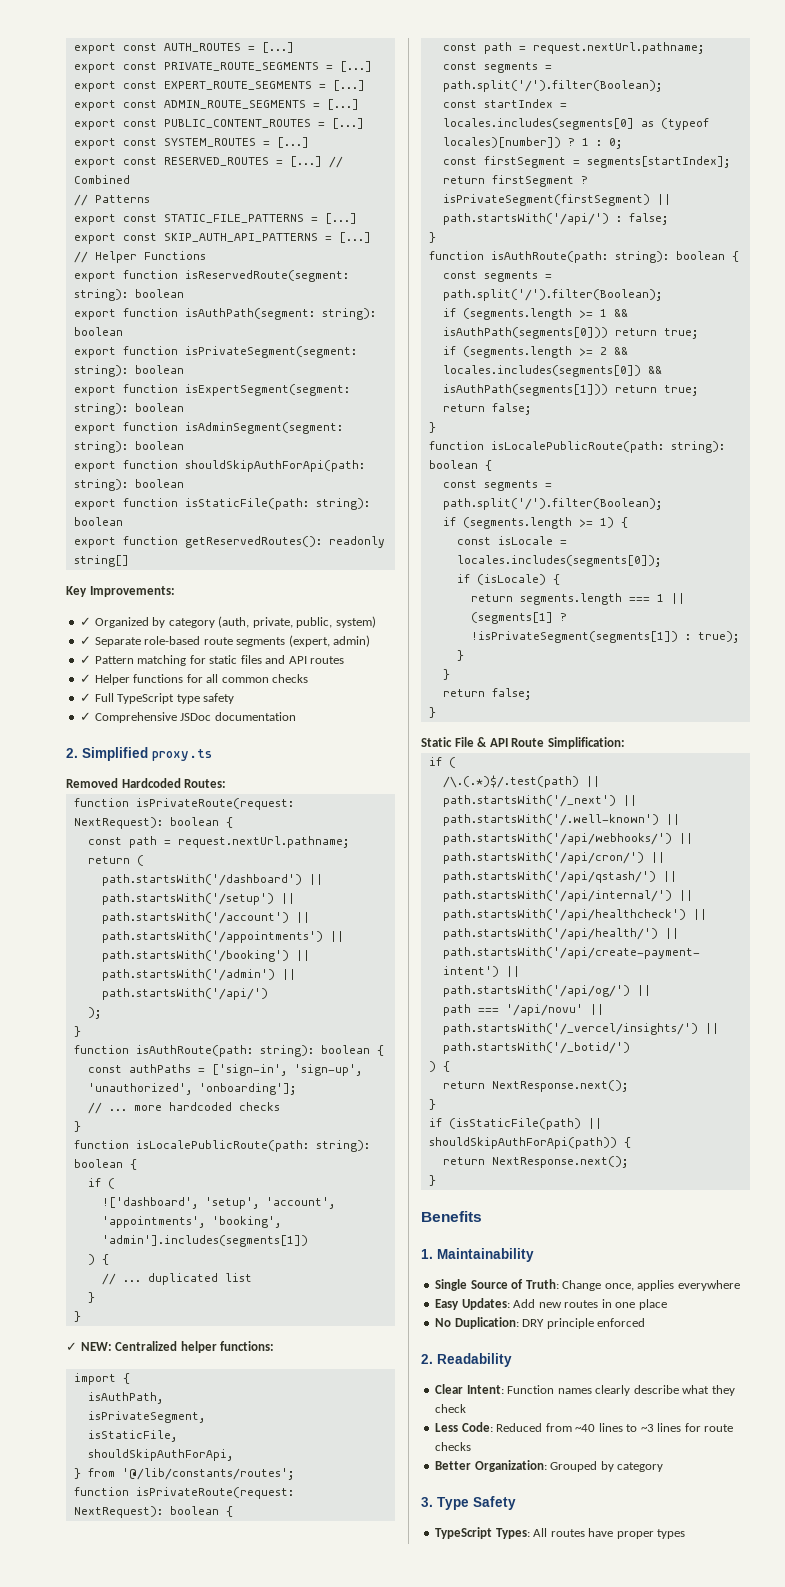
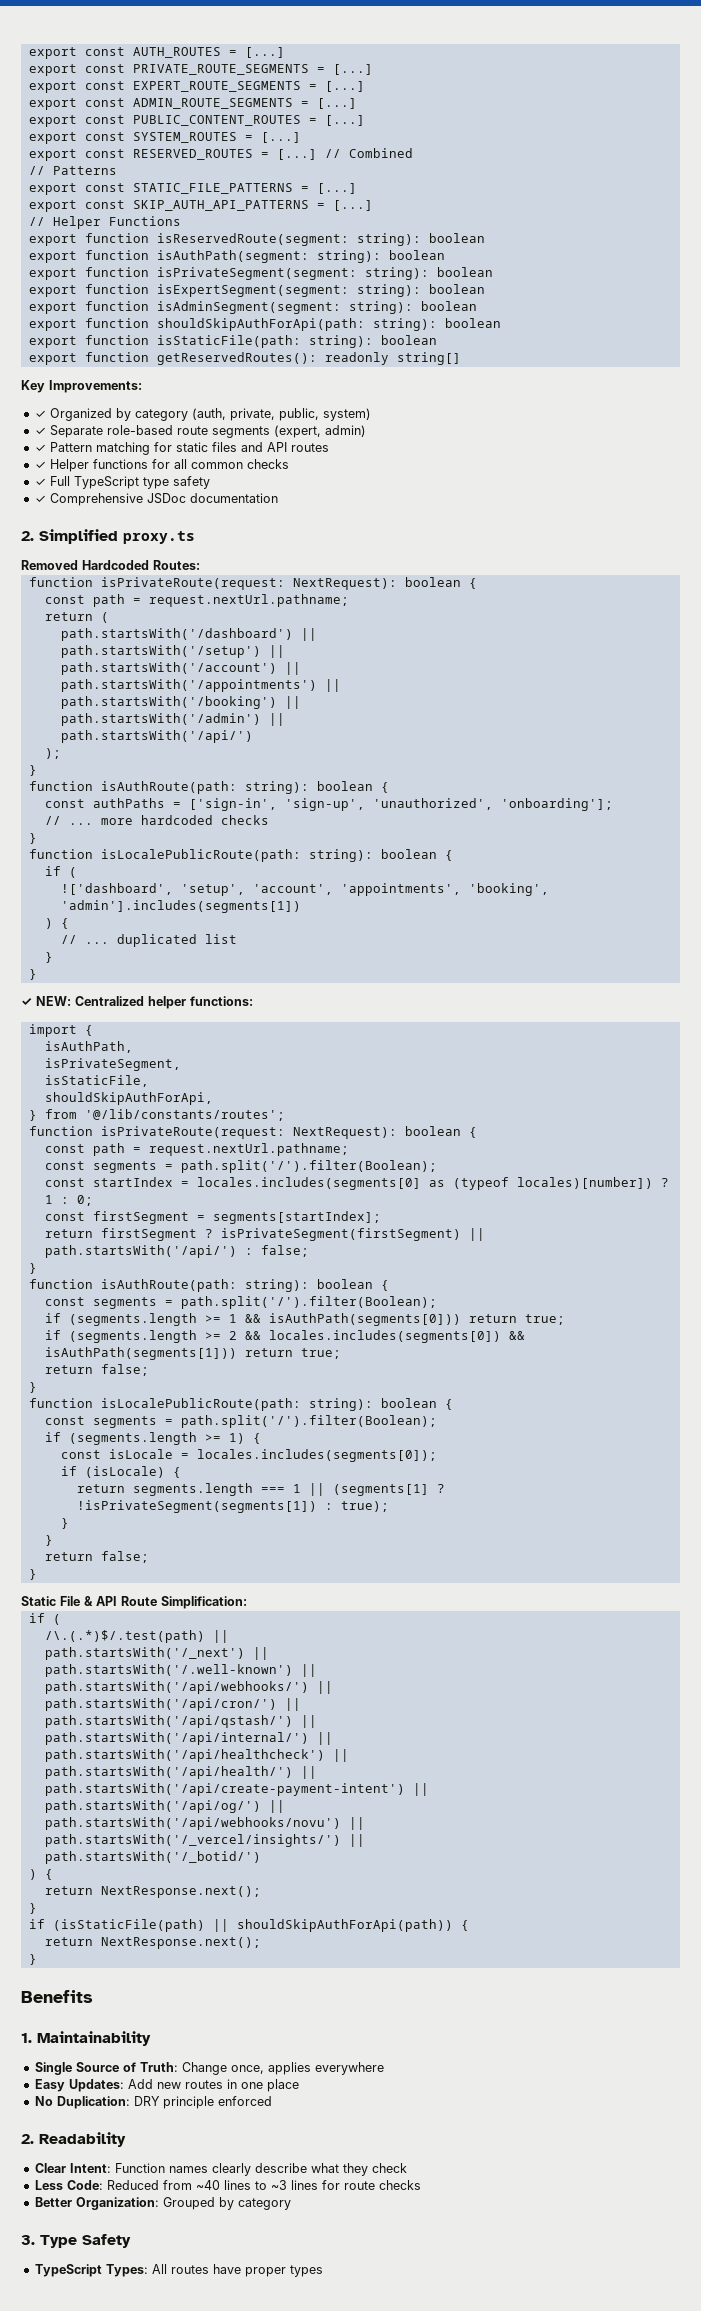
[442,1004,583,1016] path === '/api/novu' -> [44,1817,341,1830] path.startsWith('/api/webhooks/novu')

